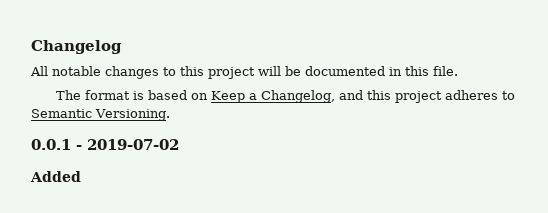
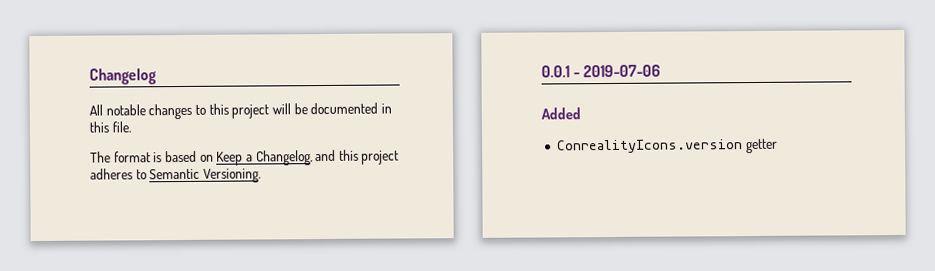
[87,139,179,150] 2019-07-02 -> [583,64,662,78] 2019-07-06
(81, 176) none -> [556,138,778,154] // ConrealityIcons.version getter

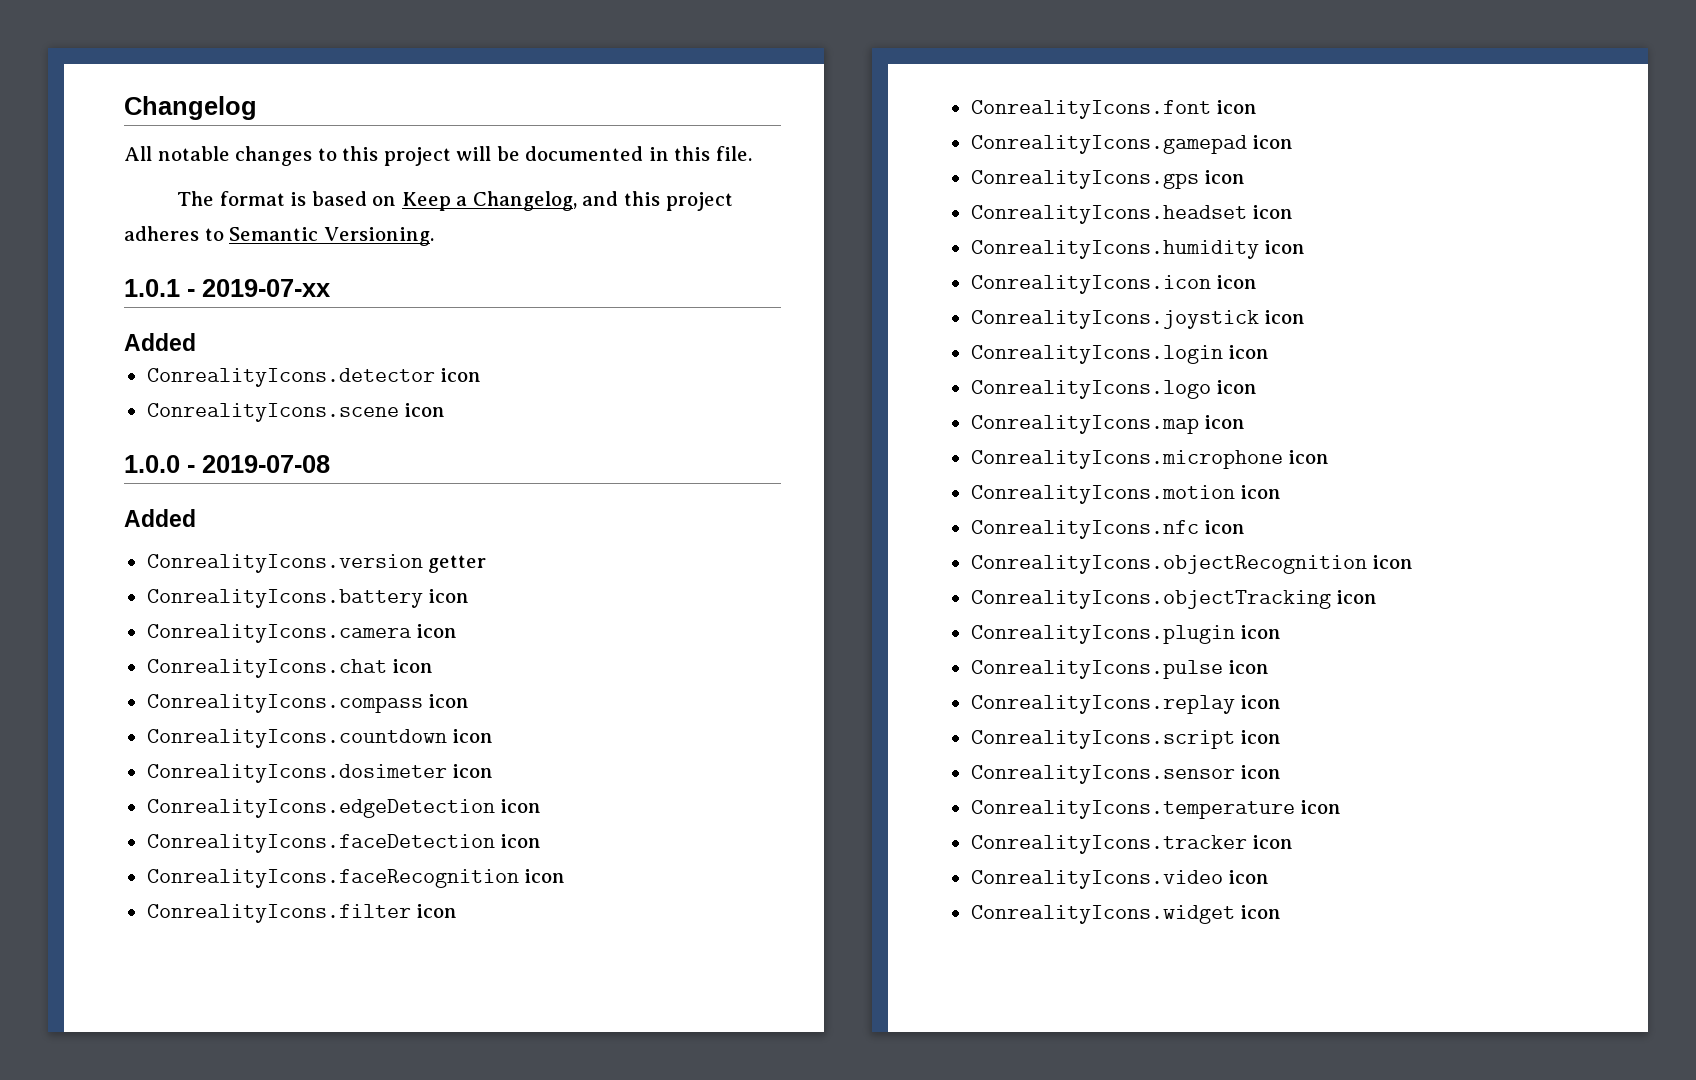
[541,64,662,78] [541,107,581,120] [556,138,778,154] 0.0.1 - 2019-07-06 // Added // ConrealityIcons.version getter -> [124,279,330,297] [124,333,196,351] [146,368,482,387] [146,403,446,422] [124,455,330,473] [124,509,196,527] [146,554,487,573] [146,589,470,608] [146,624,458,643] [146,659,434,678] [146,694,470,713] [146,729,494,748] [146,764,494,783] [146,799,542,818] [146,834,542,853] [146,869,566,888] [146,904,458,923] [970,100,1258,119] [970,135,1294,154] [970,170,1246,189] [970,205,1294,224] [970,240,1306,259] [970,275,1258,294] [970,310,1306,329] [970,345,1270,364] [970,380,1258,399] [970,415,1246,434] [970,450,1330,469] [970,485,1282,504] [970,520,1246,539] [970,555,1414,574] [970,590,1378,609] [970,625,1282,644] [970,660,1270,679] [970,695,1282,714] [970,730,1282,749] [970,765,1282,784] [970,800,1342,819] [970,835,1294,854] [970,870,1270,889] [970,905,1282,924] 1.0.1 - 2019-07-xx // Added // ConrealityIcons.detector icon // ConrealityIcons.scene icon // 1.0.0 - 2019-07-08 // Added // ConrealityIcons.version getter // ConrealityIcons.battery icon // ConrealityIcons.camera icon // ConrealityIcons.chat icon // ConrealityIcons.compass icon // ConrealityIcons.countdown icon // ConrealityIcons.dosimeter icon // ConrealityIcons.edgeDetection icon // ConrealityIcons.faceDetection icon // ConrealityIcons.faceRecognition icon // ConrealityIcons.filter icon // ConrealityIcons.font icon // ConrealityIcons.gamepad icon // ConrealityIcons.gps icon // ConrealityIcons.headset icon // ConrealityIcons.humidity icon // ConrealityIcons.icon icon // ConrealityIcons.joystick icon // ConrealityIcons.login icon // ConrealityIcons.logo icon // ConrealityIcons.map icon // ConrealityIcons.microphone icon // ConrealityIcons.motion icon // ConrealityIcons.nfc icon // ConrealityIcons.objectRecognition icon // ConrealityIcons.objectTracking icon // ConrealityIcons.plugin icon // ConrealityIcons.pulse icon // ConrealityIcons.replay icon // ConrealityIcons.script icon // ConrealityIcons.sensor icon // ConrealityIcons.temperature icon // ConrealityIcons.tracker icon // ConrealityIcons.video icon // ConrealityIcons.widget icon

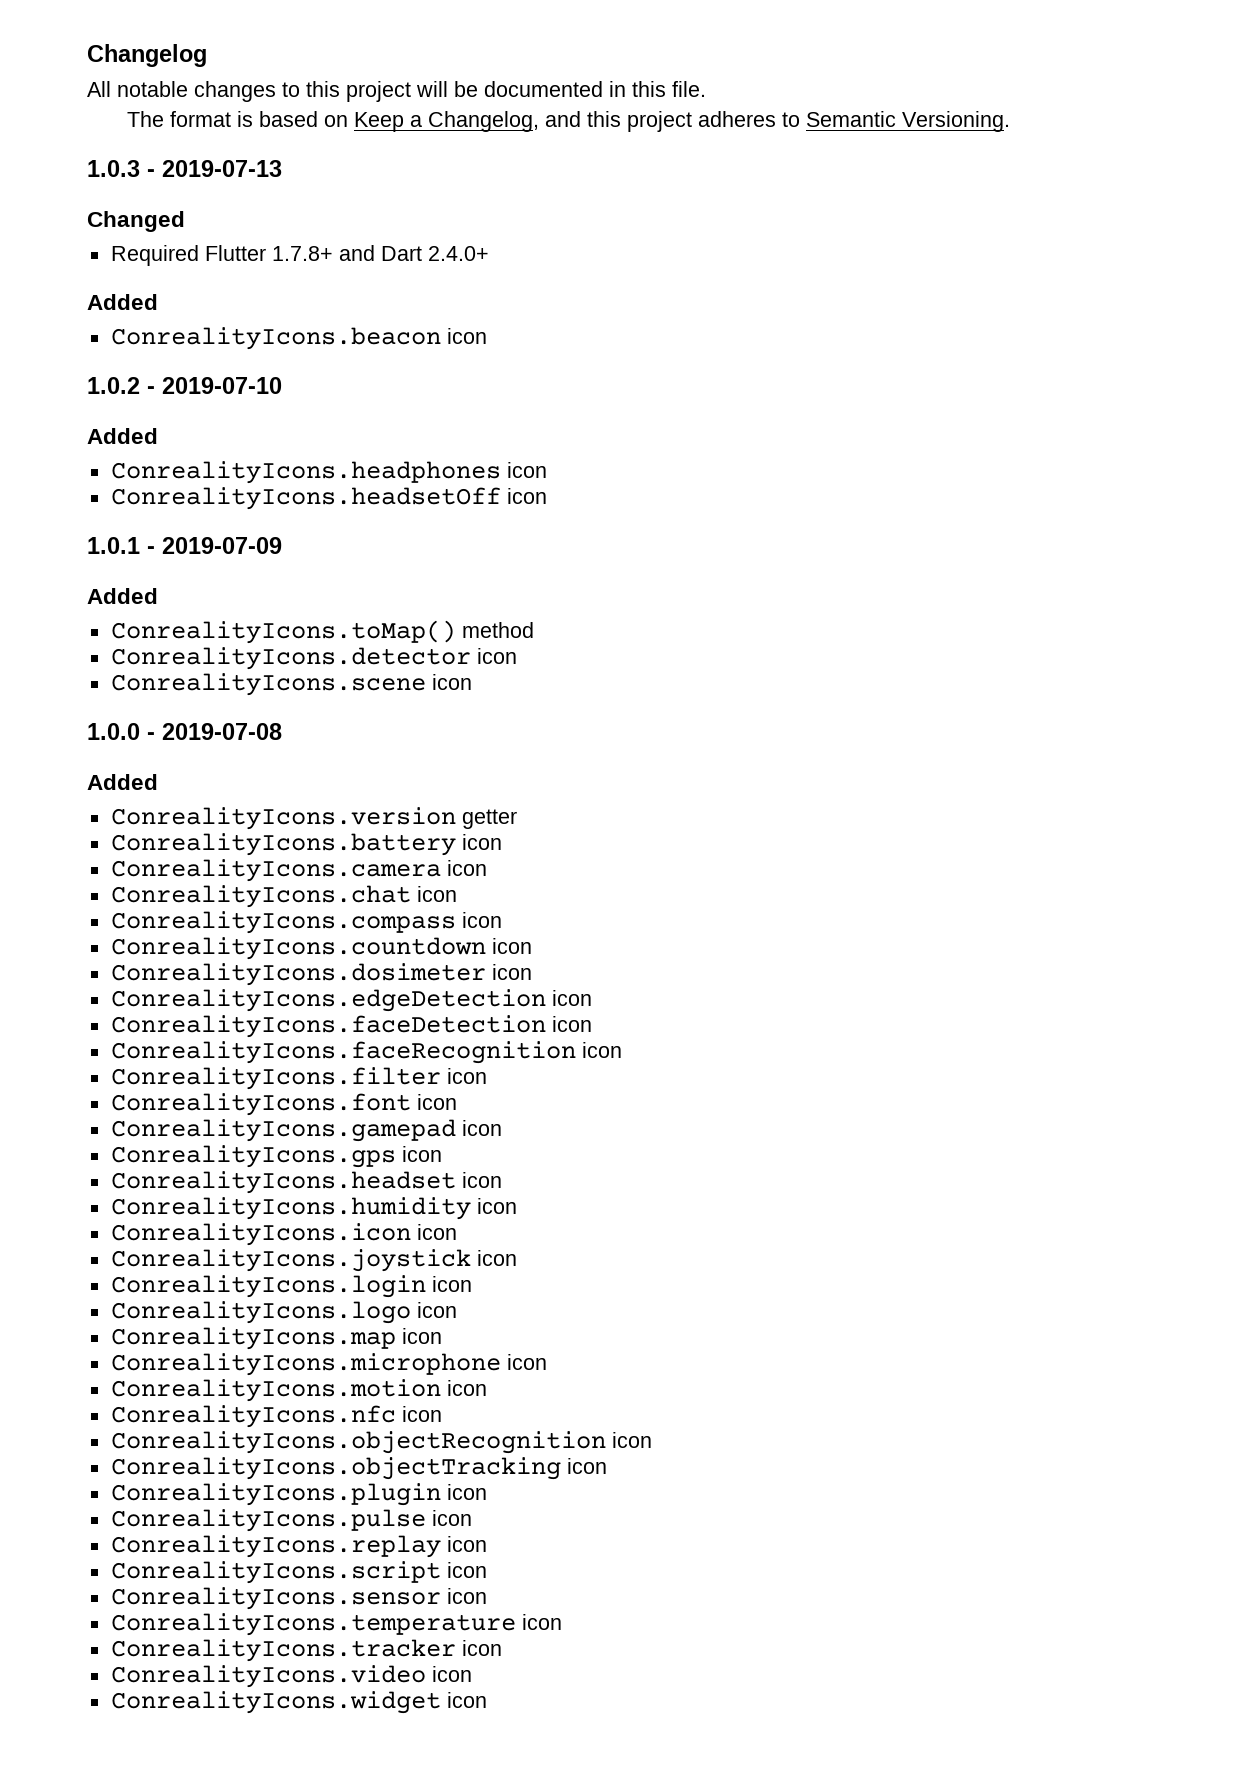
(434, 236) none -> [87,160,282,177] [87,211,185,232] [110,245,489,266] [87,294,158,310] [110,327,487,350] [87,377,282,394] [87,428,158,444] [110,461,547,484] [110,487,547,510] // 1.0.3 - 2019-07-13 // Changed // Required Flutter 1.7.8+ and Dart 2.4.0+ // Added // ConrealityIcons.beacon icon // 1.0.2 - 2019-07-10 // Added // ConrealityIcons.headphones icon // ConrealityIcons.headsetOff icon
[202,279,330,297] [124,333,196,351] 2019-07-xx // Added -> [162,537,282,554] [87,588,158,604] [110,620,534,644] 2019-07-09 // Added // ConrealityIcons.toMap() method

